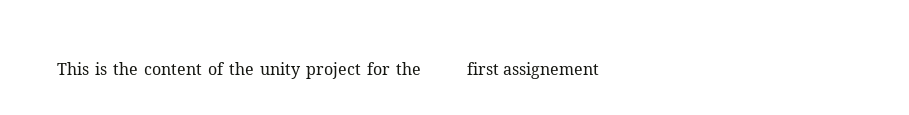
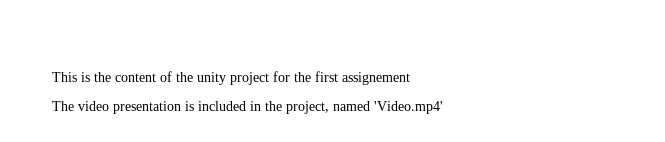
(600, 70) none -> [52,101,443,114] // The video presentation is included in the project, named 'Video.mp4'

